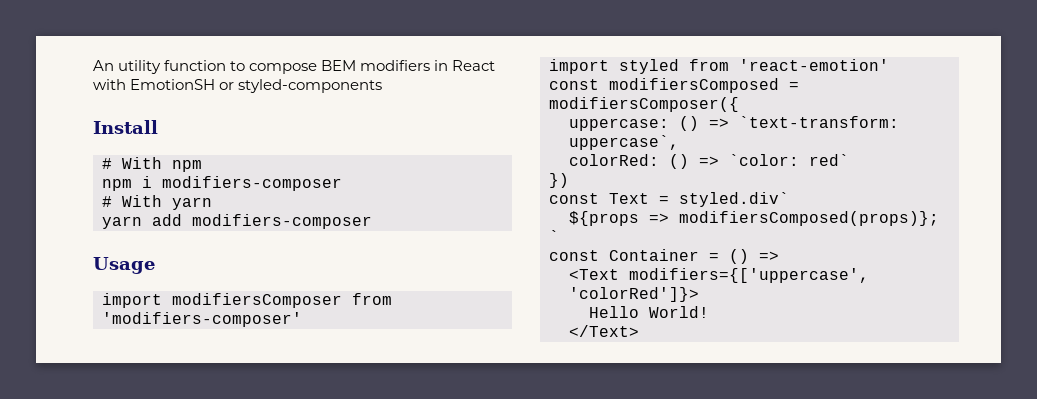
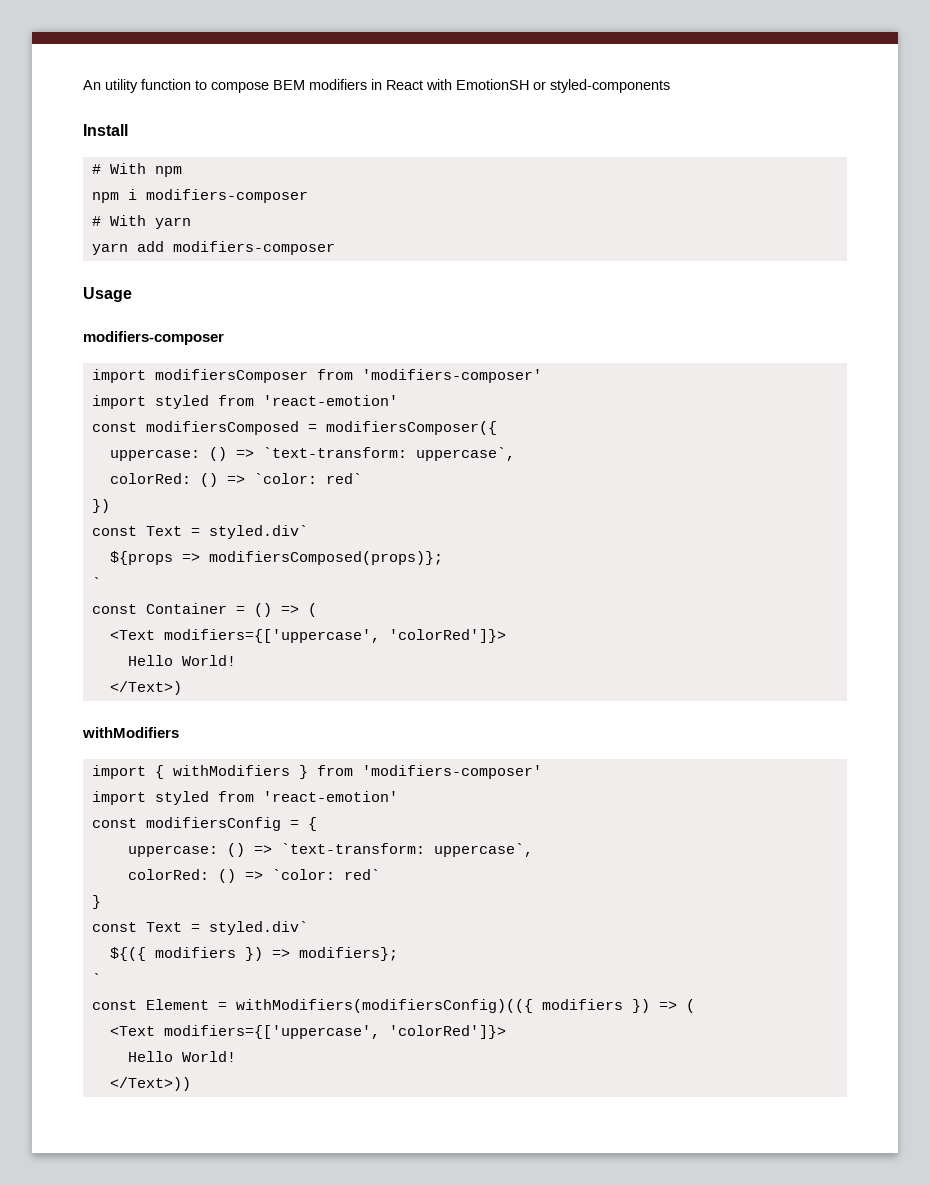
(155, 265) none -> [83,331,224,345] // modifiers-composer
[569,268,869,283] [569,287,699,302] [589,306,709,318] [569,325,639,337] // <Text modifiers={['uppercase', 'colorRed']}> // Hello World! // </Text> -> [307,603,317,617] [109,629,506,643] [127,655,236,666] [109,681,182,695] [82,727,179,738] [91,765,542,779] [91,791,398,805] [91,817,317,831] [127,843,533,857] [127,869,380,883] [91,895,101,909] [91,921,308,935] [109,947,398,961] [91,973,101,984] [91,999,695,1013] [109,1025,506,1039] [127,1051,236,1062] [109,1077,191,1091] ( // <Text modifiers={['uppercase', 'colorRed']}> // Hello World! // </Text>) // withModifiers // import { withModifiers } from 'modifiers-composer' // import styled from 'react-emotion' // const modifiersConfig = { // uppercase: () => `text-transform: uppercase`, // colorRed: () => `color: red` // } // const Text = styled.div` // ${({ modifiers }) => modifiers}; // ` // const Element = withModifiers(modifiersConfig)(({ modifiers }) => ( // <Text modifiers={['uppercase', 'colorRed']}> // Hello World! // </Text>))

